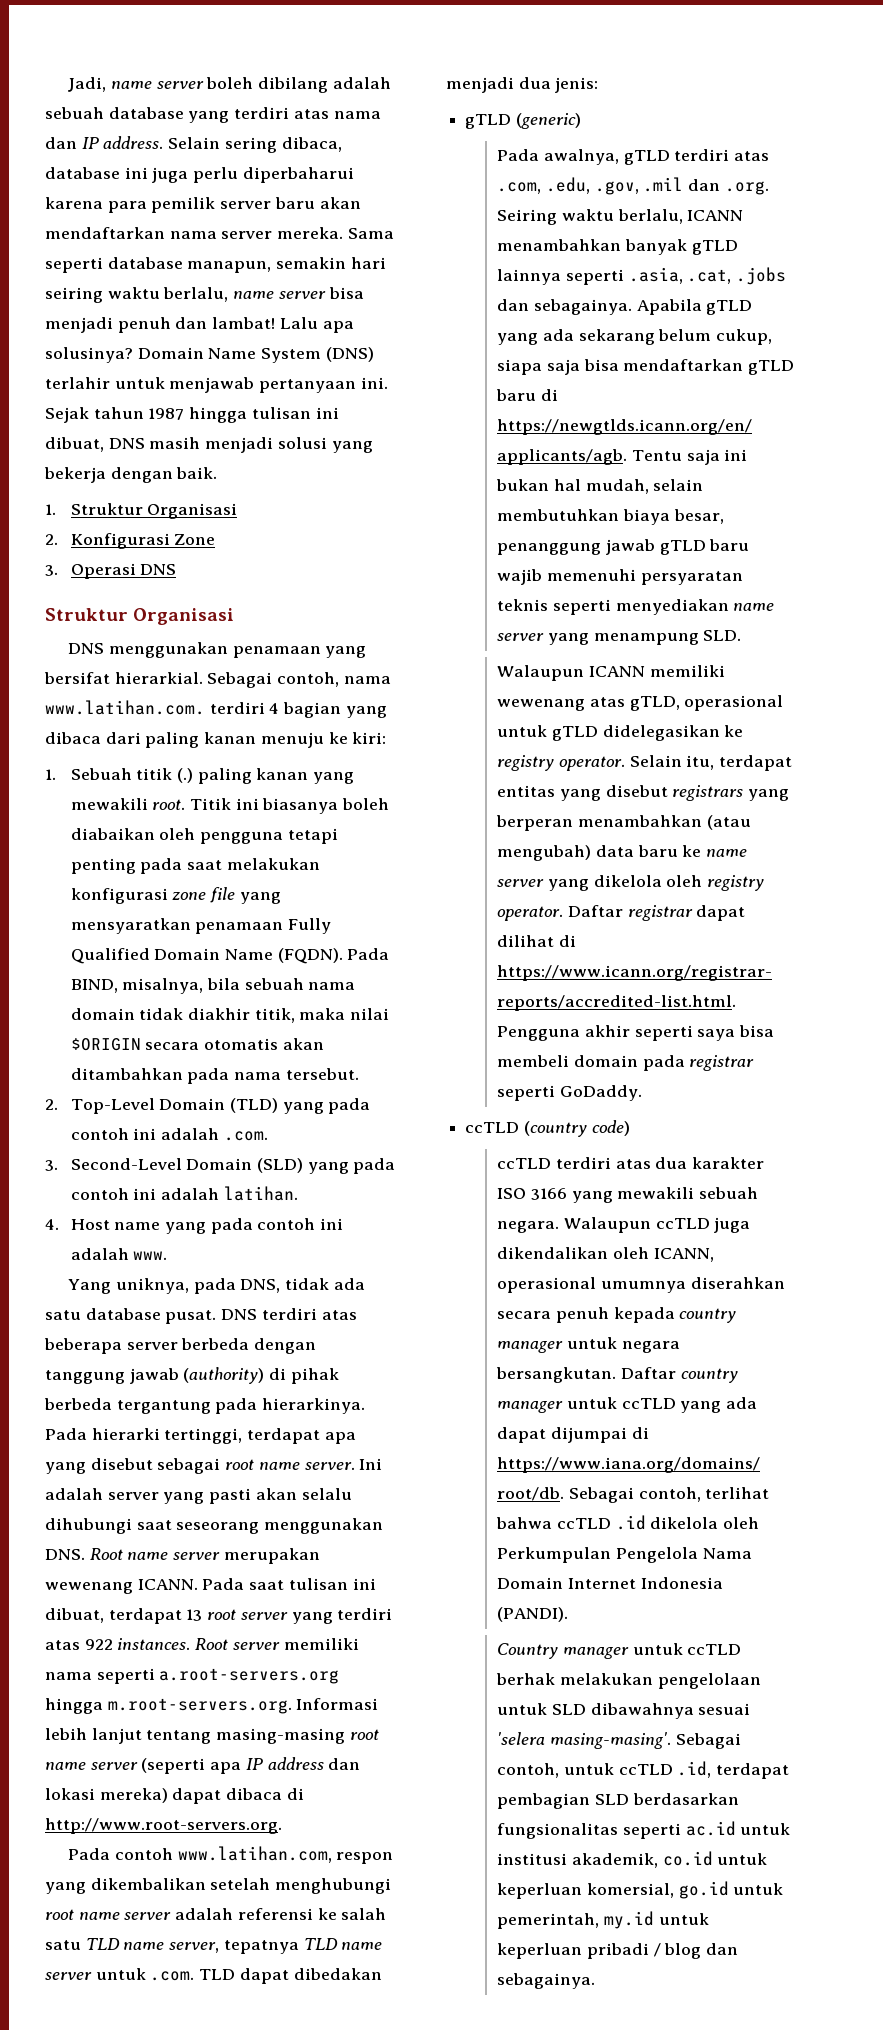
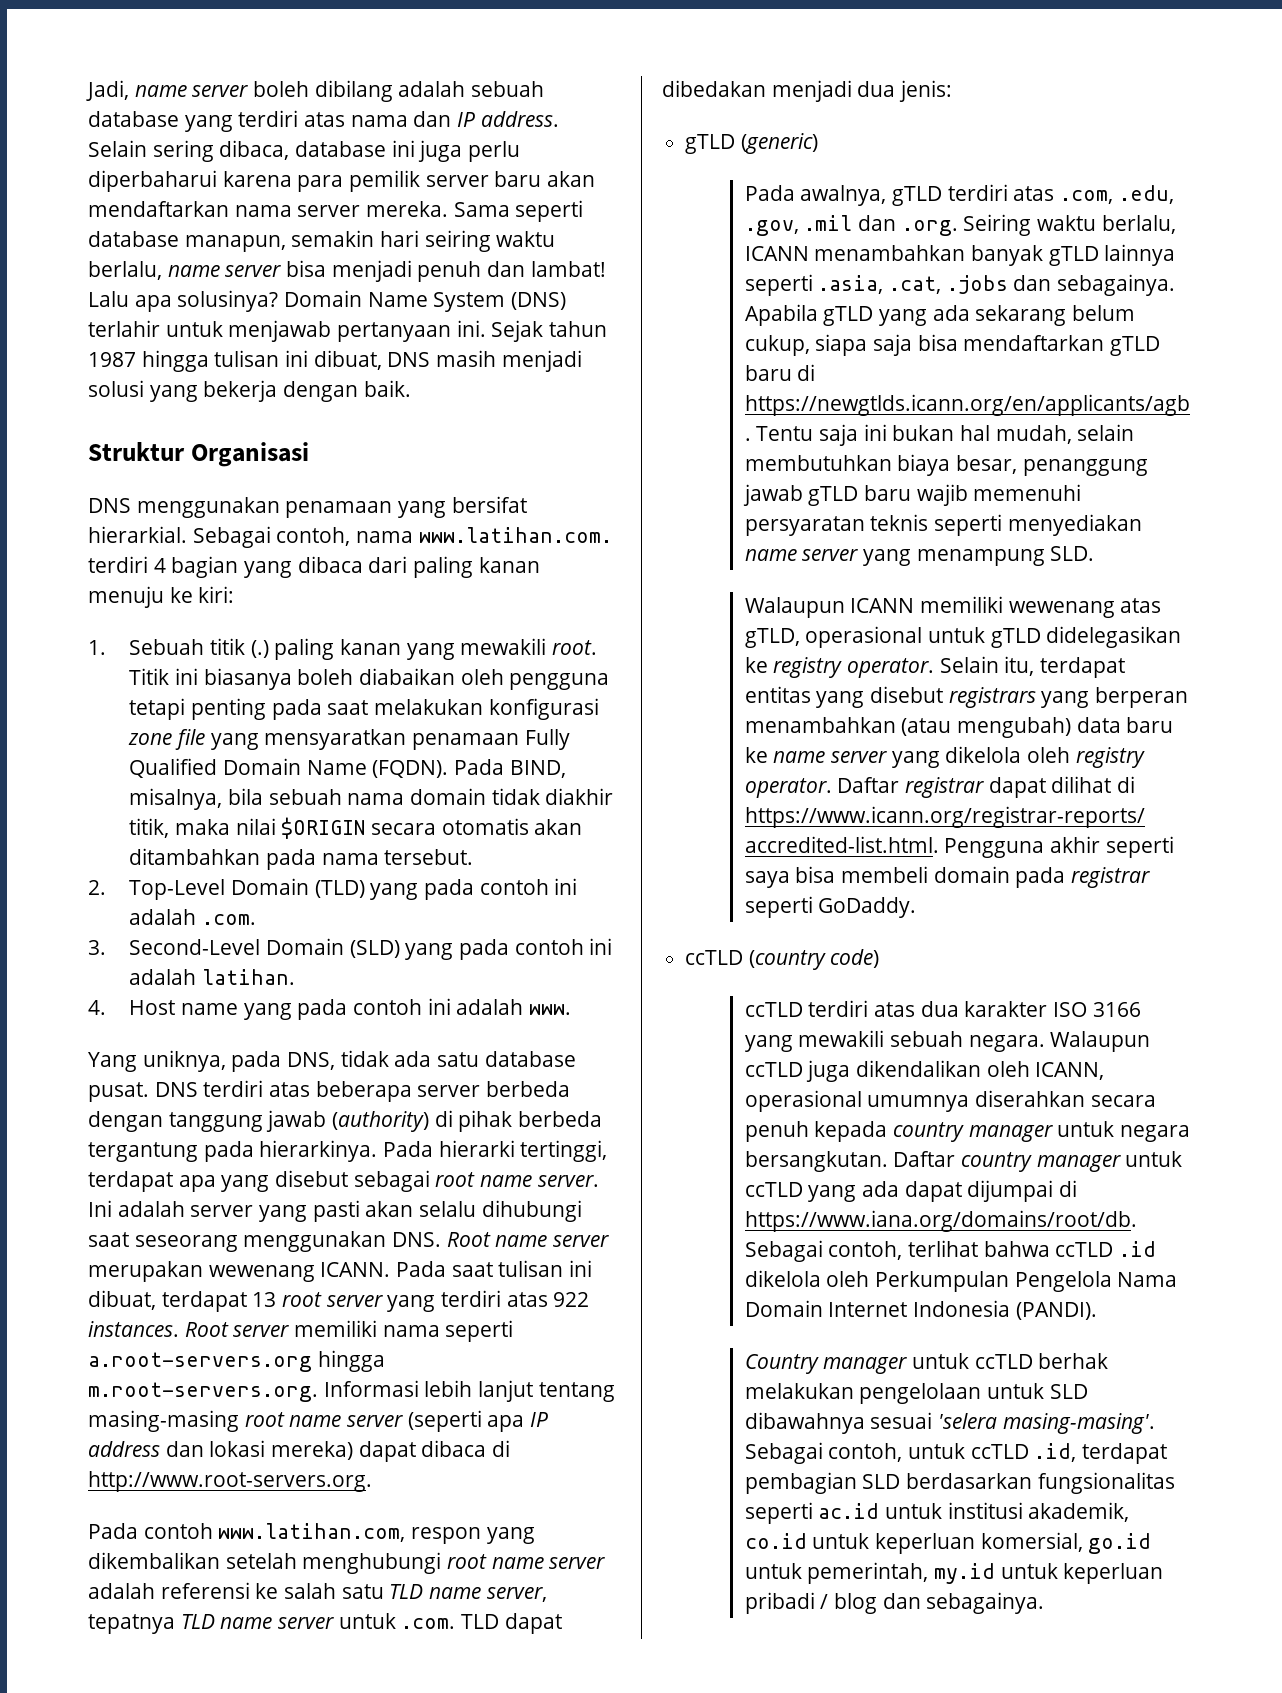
[45,503,238,519] [45,533,216,549] [45,563,177,579] // 1. Struktur Organisasi // 2. Konfigurasi Zone // 3. Operasi DNS -> (411, 388) none

